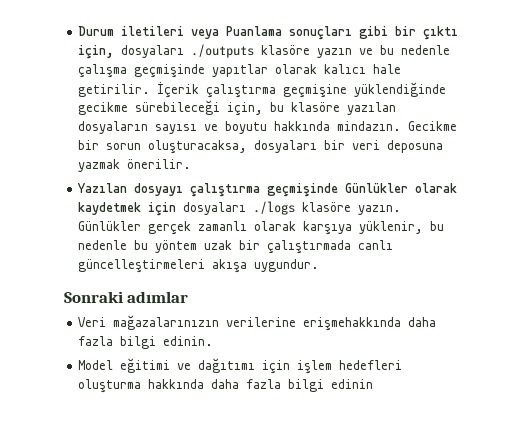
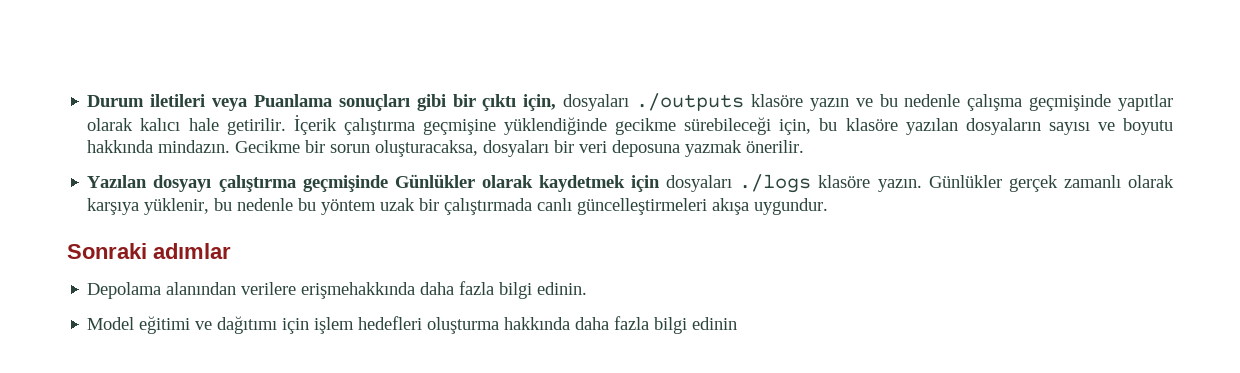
[78,315,297,330] Veri mağazalarınızın verilerine -> [87,282,297,299] Depolama alanından verilere

